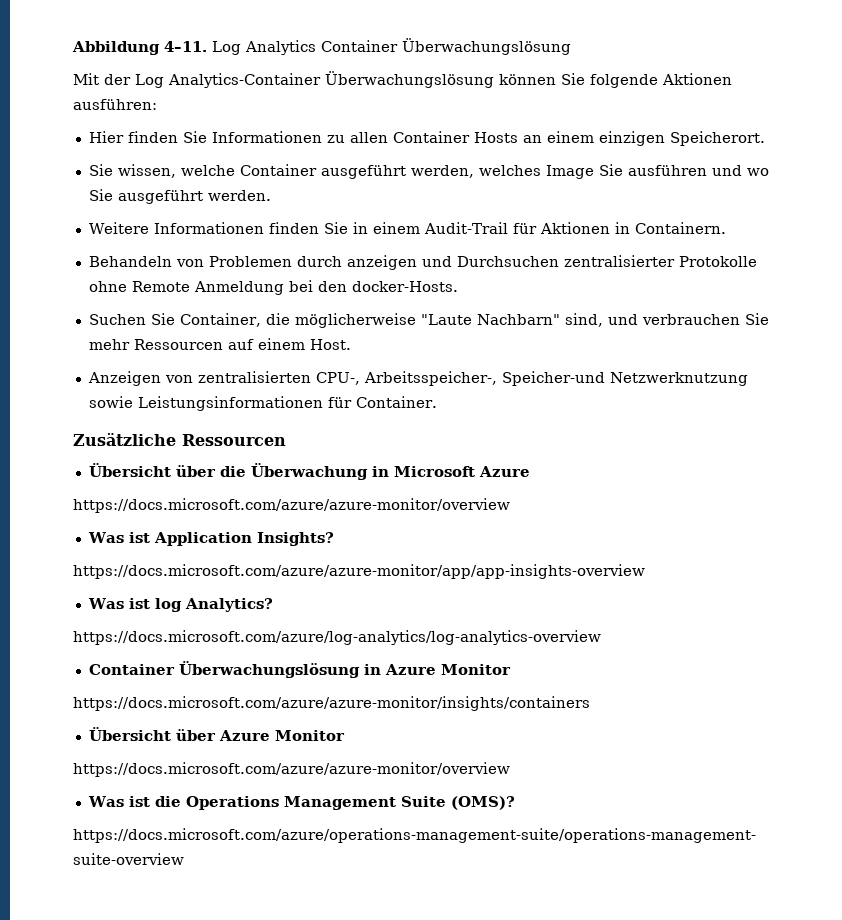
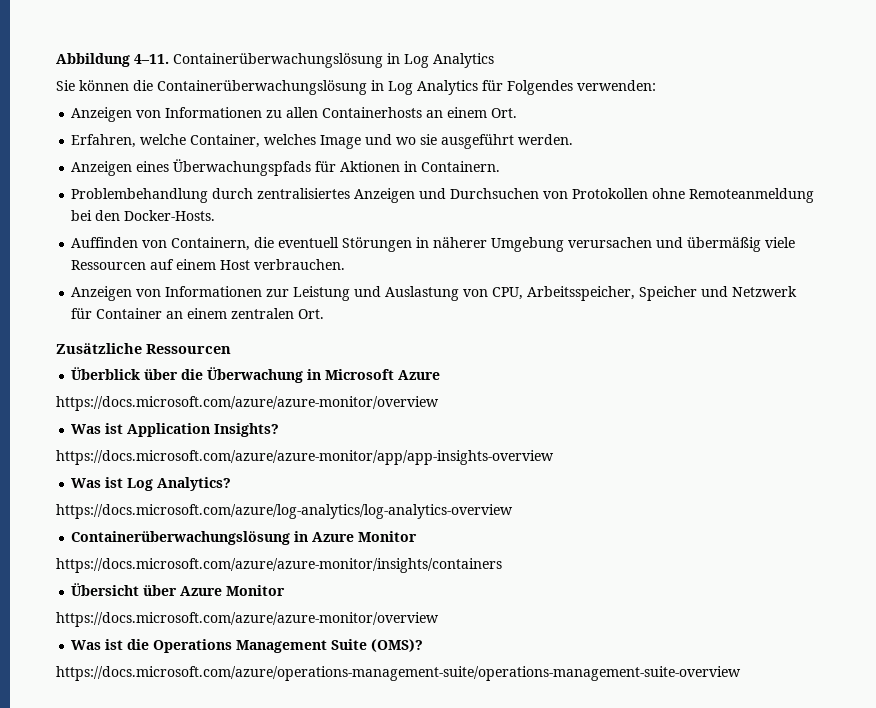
[212,38,571,55] [73,71,732,88] [73,99,157,110] [88,131,765,146] [88,164,707,179] Log Analytics Container Überwachungslösung // Mit der Log Analytics-Container Überwachungslösung können Sie folgende Aktionen ausführen: // Hier finden Sie Informationen zu allen Container Hosts an einem einzigen Speicherort. // Sie wissen, welche Container ausgeführt werden, welches Image Sie ausführen -> [173,53,494,68] [56,80,656,95] [71,107,518,122] [71,134,362,149] Containerüberwachungslösung in Log Analytics // Sie können die Containerüberwachungslösung in Log Analytics für Folgendes verwenden: // Anzeigen von Informationen zu allen Containerhosts an einem Ort. // Erfahren, welche Container, welches Image
[88,189,113,201] Sie -> [420,134,438,145] sie
[88,222,726,234] [88,255,757,270] [88,280,458,295] [88,313,769,328] [88,339,130,350] Weitere Informationen finden Sie in einem Audit-Trail für Aktionen in Containern. // Behandeln von Problemen durch anzeigen und Durchsuchen zentralisierter Protokolle ohne Remote Anmeldung bei den docker-Hosts. // Suchen Sie Container, die möglicherweise "Laute Nachbarn" sind, und verbrauchen Sie mehr -> [71,159,501,176] [71,188,815,203] [71,210,216,221] [71,237,796,252] Anzeigen eines Überwachungspfads für Aktionen in Containern. // Problembehandlung durch zentralisiertes Anzeigen und Durchsuchen von Protokollen ohne Remoteanmeldung bei den Docker-Hosts. // Auffinden von Containern, die eventuell Störungen in näherer Umgebung verursachen und übermäßig viele
[309,339,351,350] [87,371,748,386] [88,396,437,411] Host. // Anzeigen von zentralisierten CPU-, Arbeitsspeicher-, Speicher-und Netzwerknutzung sowie Leistungsinformationen für Container. -> [220,259,346,270] [71,286,798,301] [71,308,325,319] Host verbrauchen. // Anzeigen von Informationen zur Leistung und Auslastung von CPU, Arbeitsspeicher, Speicher und Netzwerk für Container an einem zentralen Ort.
[88,463,171,477] Übersicht -> [71,367,141,380] Überblick
[154,598,182,612] log -> [127,478,154,491] Log
[88,661,360,678] Container Überwachungslösung -> [71,531,291,545] Containerüberwachungslösung

